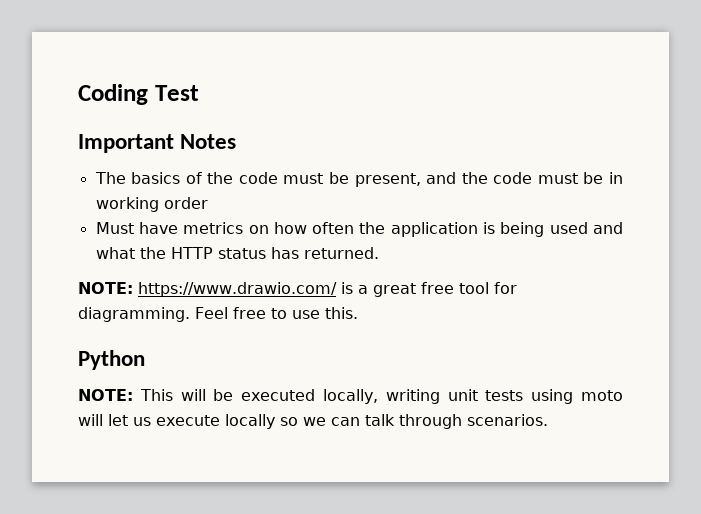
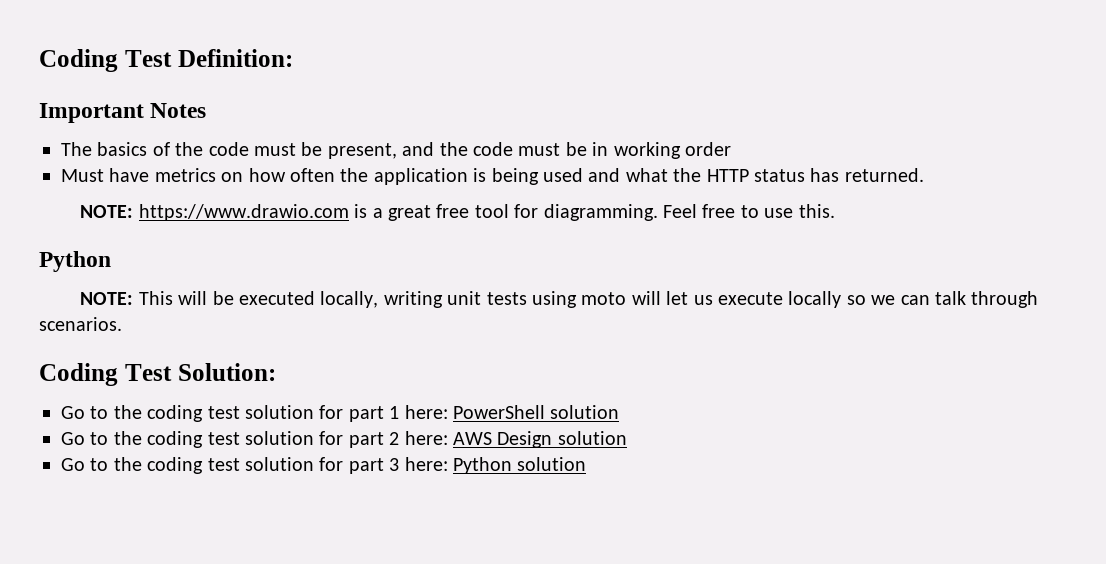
[78,84,199,105] Coding Test -> [39,49,293,72] Coding Test Definition:
[138,282,337,297] https://www.drawio.com/ -> [138,204,349,221] https://www.drawio.com
(548, 420) none -> [39,363,276,386] [61,405,620,422] [61,431,627,448] [61,457,587,474] // Coding Test Solution: // Go to the coding test solution for part 1 here: PowerShell solution // Go to the coding test solution for part 2 here: AWS Design solution // Go to the coding test solution for part 3 here: Python solution

